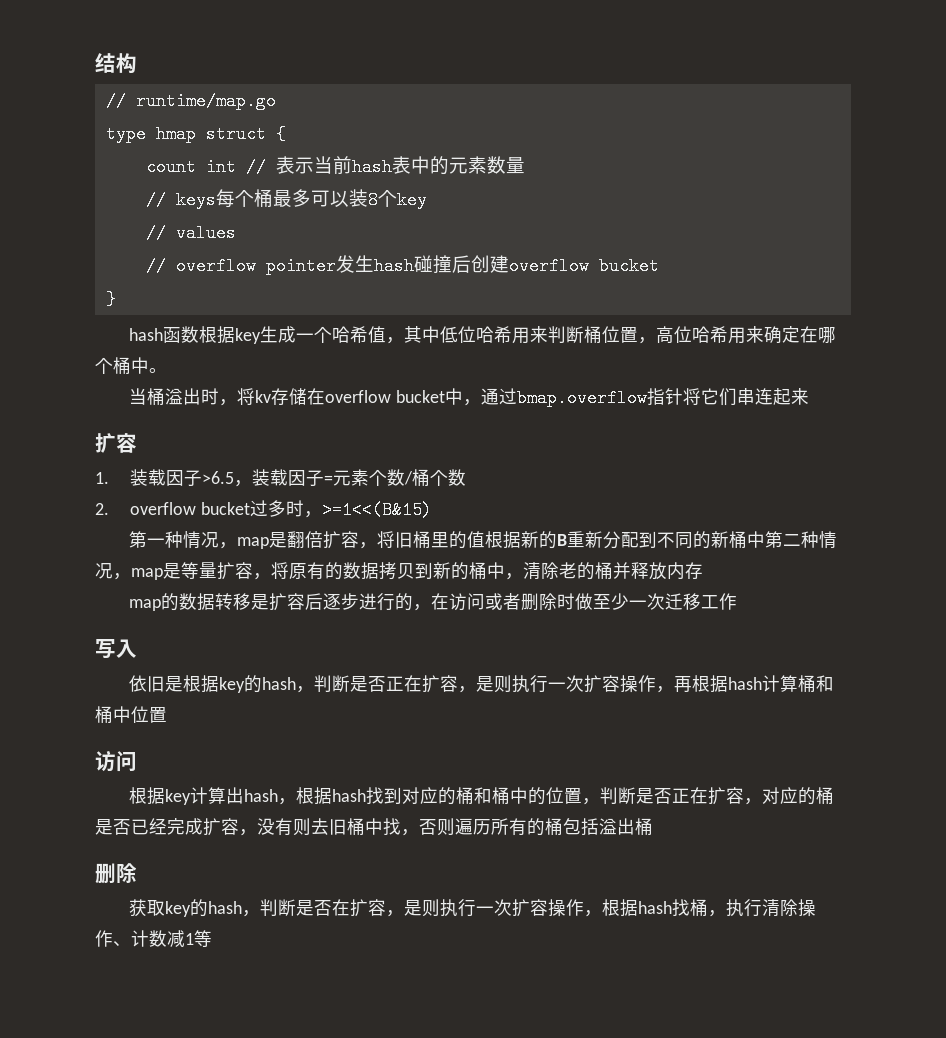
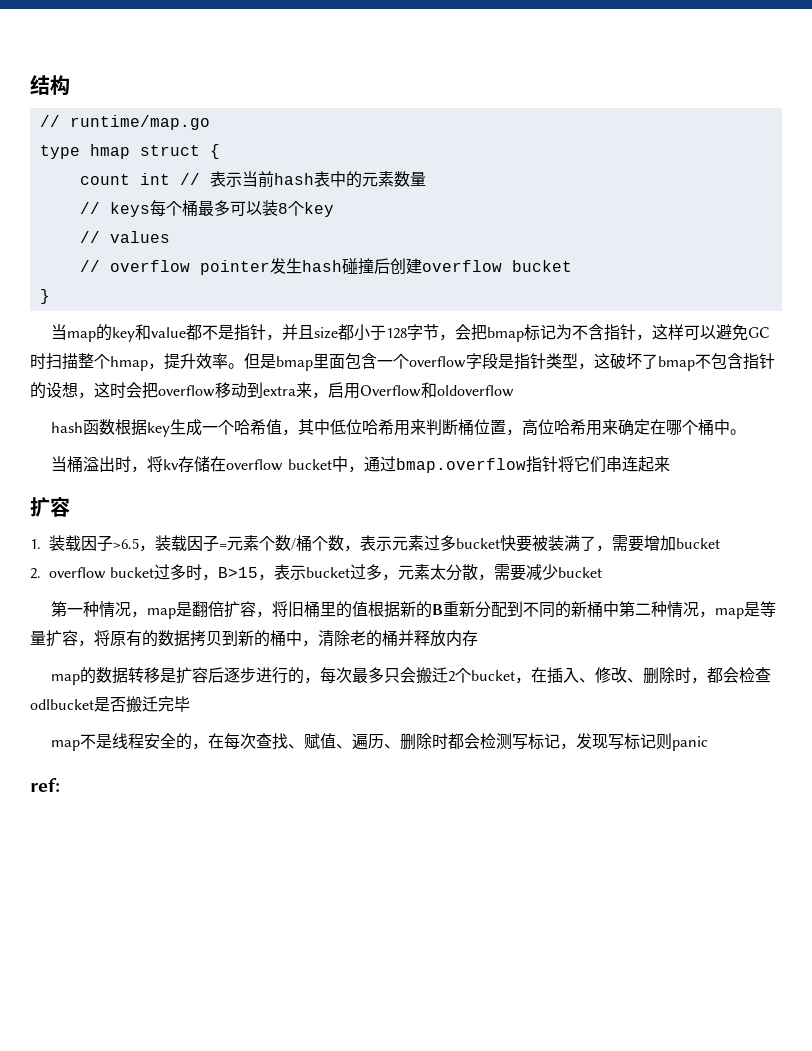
(116, 299) none -> [51,324,771,342] [30,353,775,371] [30,382,514,399] // 当map的key和value都不是指针，并且size都小于128字节，会把bmap标记为不含指针，这样可以避免GC时扫描整个hmap，提升效率。但是bmap里面包含一个overflow字段是指针类型，这破坏了bmap不包含指针的设想，这时会把overflow移动到extra来，启用Overflow和oldoverflow
(466, 477) none -> [344,535,720,552] ，表示元素过多bucket快要被装满了，需要增加bucket
[321,501,432,519] >=1<<(B&15) -> [218,564,603,581] B>15，表示bucket过多，元素太分散，需要减少bucket
[431,593,738,611] [95,639,137,659] [129,675,835,693] [95,706,167,723] [95,751,137,772] [129,787,835,805] [95,818,653,836] [95,863,137,884] [129,899,817,917] [95,930,212,947] 在访问或者删除时做至少一次迁移工作 // 写入 // 依旧是根据key的hash，判断是否正在扩容，是则执行一次扩容操作，再根据hash计算桶和桶中位置 // 访问 // 根据key计算出hash，根据hash找到对应的桶和桶中的位置，判断是否正在扩容，对应的桶是否已经完成扩容，没有则去旧桶中找，否则遍历所有的桶包括溢出桶 // 删除 // 获取key的hash，判断是否在扩容，是则执行一次扩容操作，根据hash找桶，执行清除操作、计数减1等 -> [320,667,772,684] [30,696,190,713] [51,733,709,751] [30,778,60,792] 每次最多只会搬迁2个bucket，在插入、修改、删除时，都会检查odlbucket是否搬迁完毕 // map不是线程安全的，在每次查找、赋值、遍历、删除时都会检测写标记，发现写标记则panic // ref:

